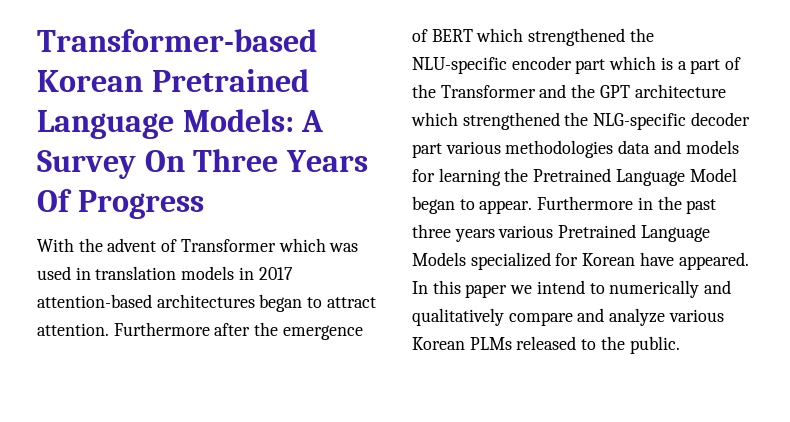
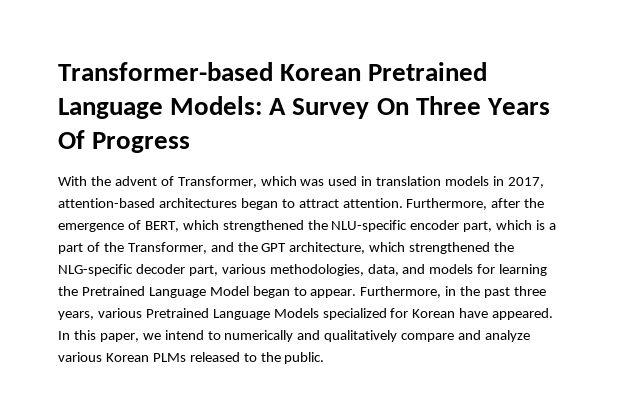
[180,239,276,252] Transformer -> [177,176,257,188] Transformer,
[258,267,293,280] 2017 -> [507,177,544,188] 2017,
[113,322,210,336] Furthermore -> [406,198,488,210] Furthermore,
[431,29,473,42] BERT -> [144,221,179,232] BERT,
[575,59,606,74] part -> [463,221,493,232] part,
[440,85,536,98] Transformer -> [127,242,207,254] Transformer,
[634,84,726,98] architecture -> [289,242,366,254] architecture,
[412,140,651,158] part various methodologies data -> [188,264,399,276] part, various methodologies, data,
[537,196,634,210] Furthermore -> [360,286,442,298] Furthermore,
[454,229,495,242] years -> [58,311,94,320] years,
[465,284,508,298] paper -> [99,333,139,342] paper,

